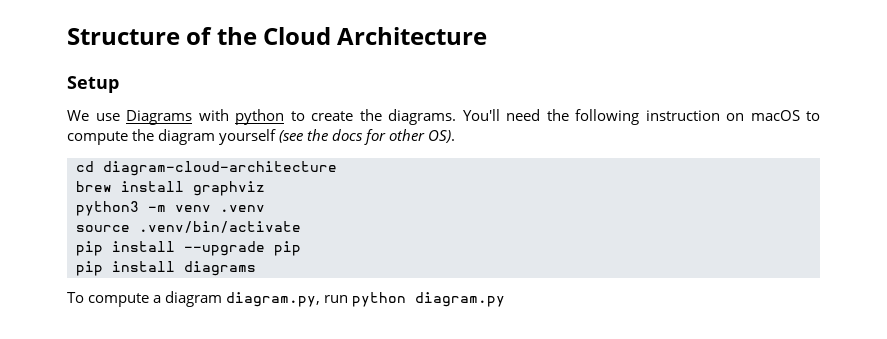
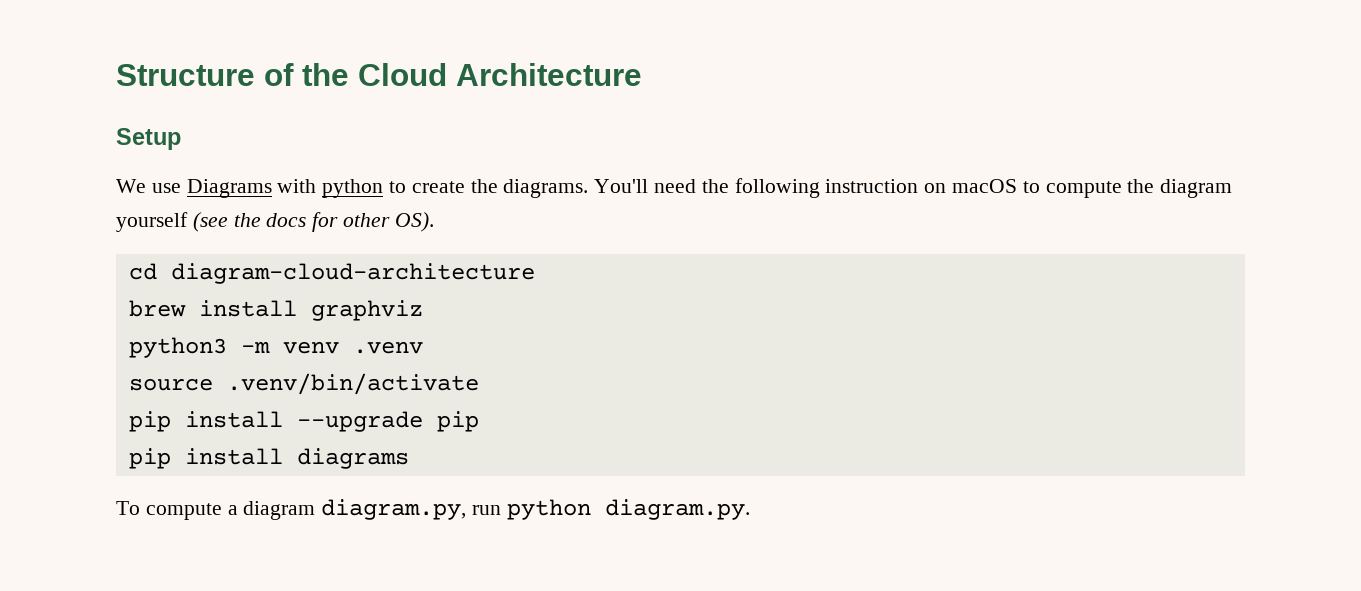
[415,292,506,307] diagram.py -> [604,499,750,520] diagram.py.

